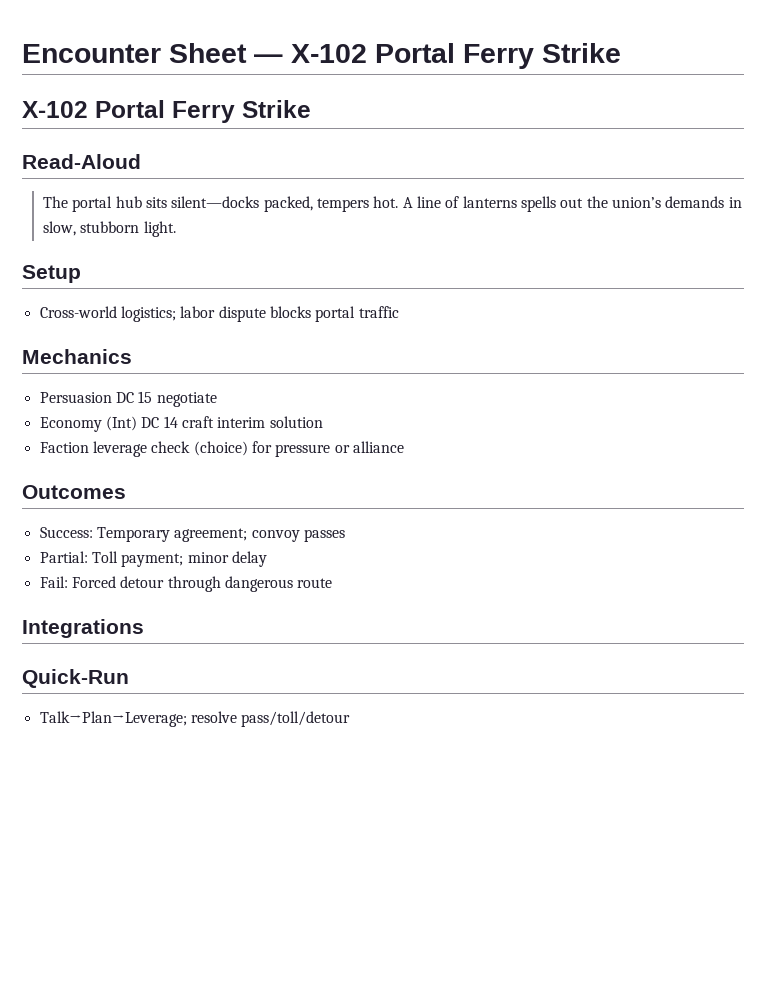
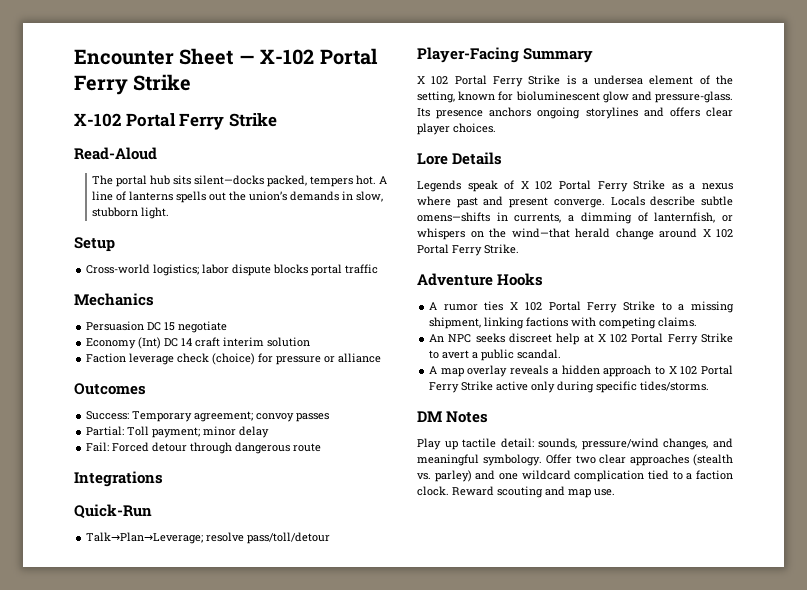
(351, 719) none -> [417,47,594,63] [417,75,733,87] [417,91,733,103] [417,107,733,119] [417,123,496,135] [417,152,503,165] [417,180,733,192] [417,196,733,208] [417,212,733,224] [417,228,733,240] [417,244,519,256] [417,273,544,286] [429,301,734,313] [429,317,698,329] [429,333,733,345] [429,349,562,361] [429,365,733,377] [429,381,710,393] [417,411,489,423] [417,438,733,450] [417,454,733,466] [417,470,733,482] [417,486,615,498] // Player-Facing Summary // X 102 Portal Ferry Strike is a undersea element of the setting, known for bioluminescent glow and pressure-glass. Its presence anchors ongoing storylines and offers clear player choices. // Lore Details // Legends speak of X 102 Portal Ferry Strike as a nexus where past and present converge. Locals describe subtle omens—shifts in currents, a dimming of lanternfish, or whispers on the wind—that herald change around X 102 Portal Ferry Strike. // Adventure Hooks // A rumor ties X 102 Portal Ferry Strike to a missing shipment, linking factions with competing claims. // An NPC seeks discreet help at X 102 Portal Ferry Strike to avert a public scandal. // A map overlay reveals a hidden approach to X 102 Portal Ferry Strike active only during specific tides/storms. // DM Notes // Play up tactile detail: sounds, pressure/wind changes, and meaningful symbology. Offer two clear approaches (stealth vs. parley) and one wildcard complication tied to a faction clock. Reward scouting and map use.

